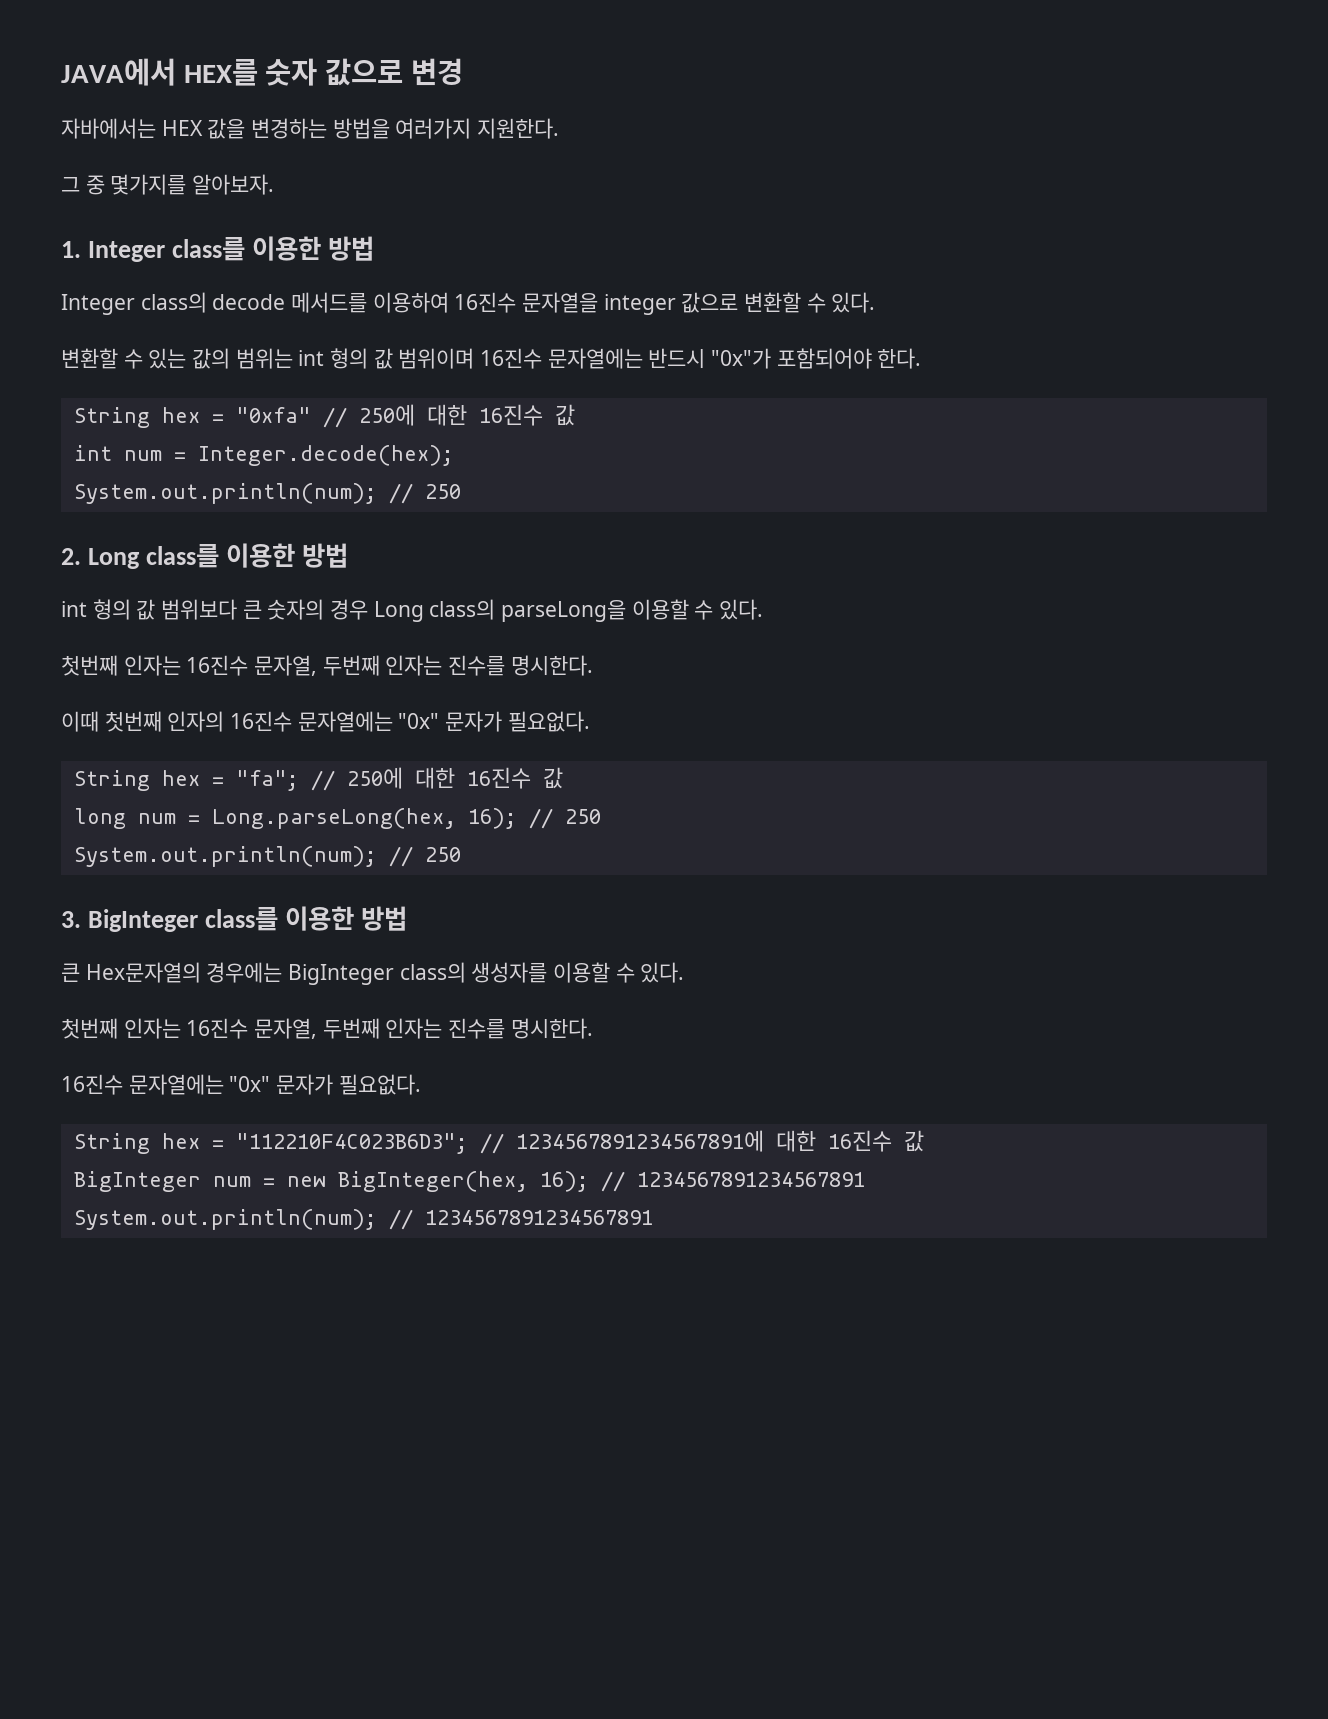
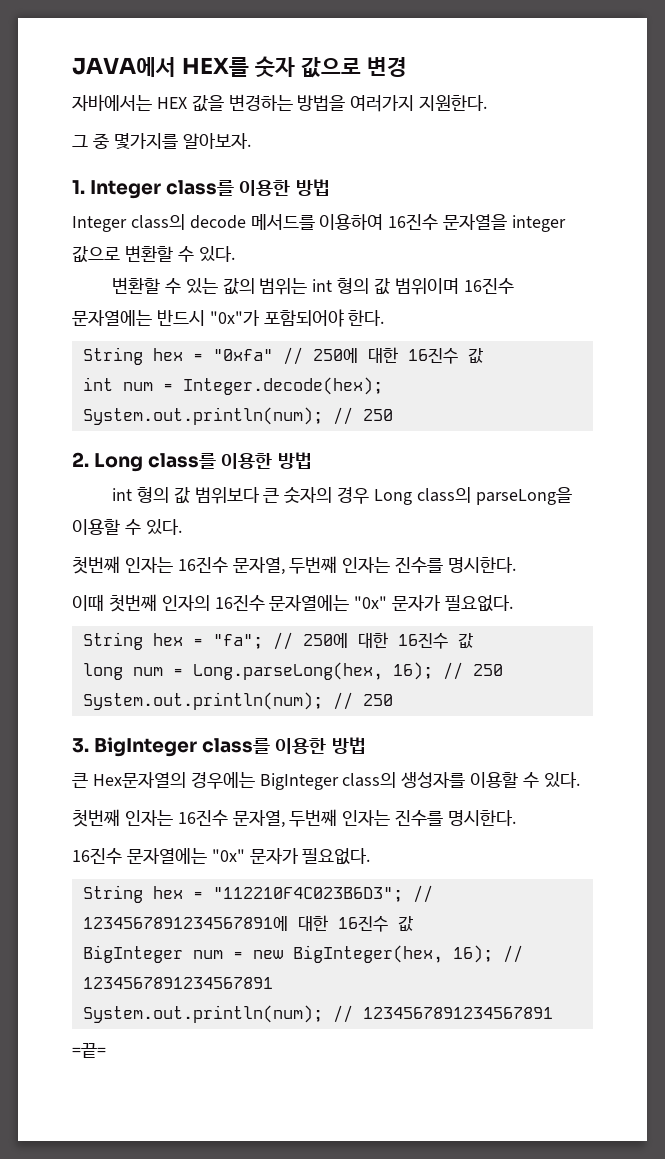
(653, 1217) none -> [72,1043,106,1058] // =끝=

